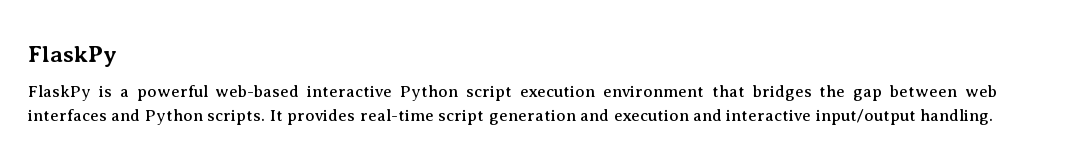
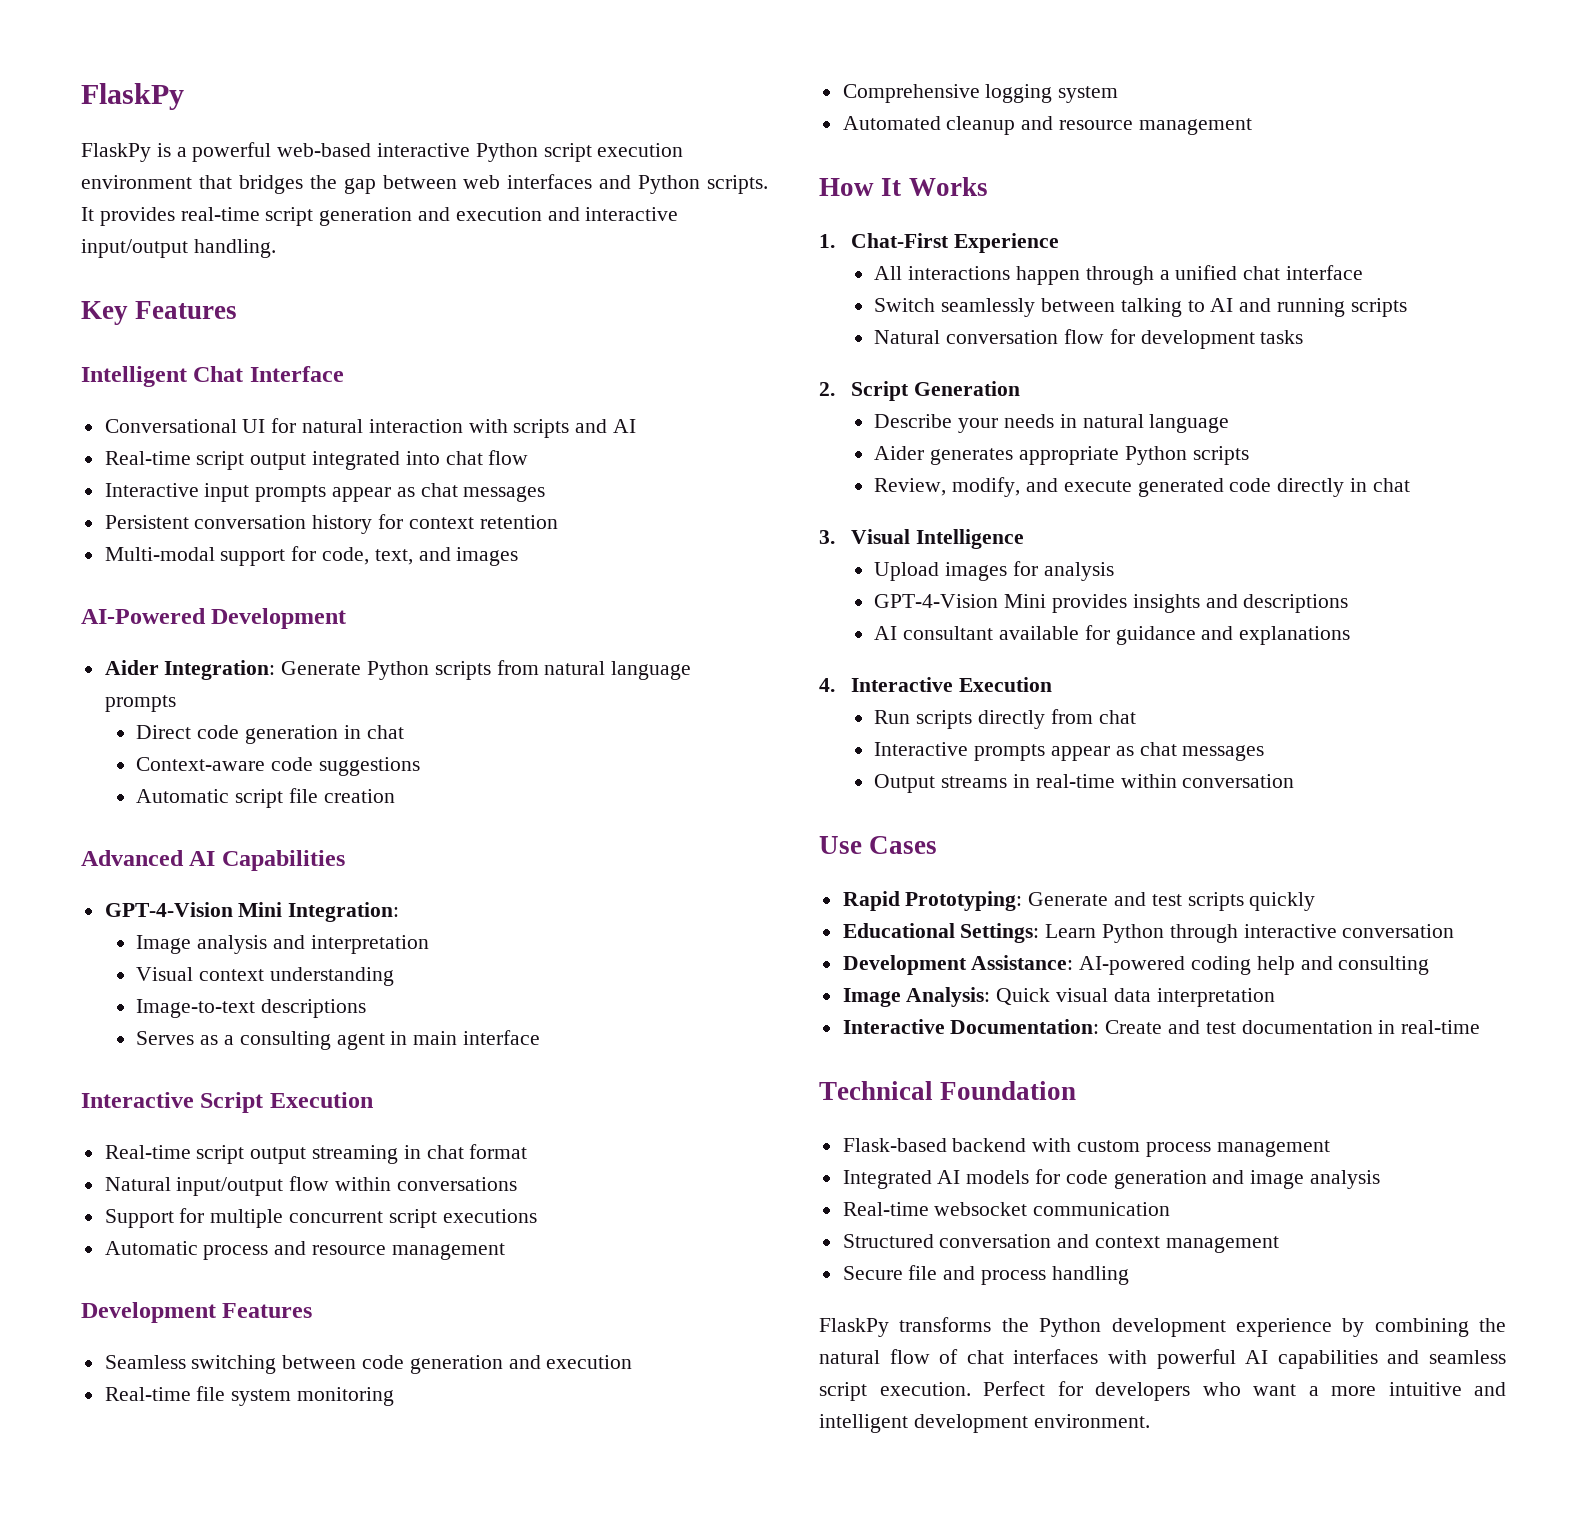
(994, 117) none -> [81,301,238,325] [81,366,344,387] [104,418,637,438] [104,450,529,470] [104,483,546,502] [104,514,558,534] [104,546,519,566] [81,608,347,629] [104,660,692,680] [104,695,176,712] [136,725,404,744] [136,757,420,776] [136,788,395,808] [81,850,345,871] [104,902,400,922] [136,935,429,954] [136,967,394,986] [136,999,367,1018] [136,1030,540,1050] [81,1092,373,1113] [104,1144,528,1164] [104,1176,517,1196] [104,1208,537,1228] [104,1241,505,1260] [81,1302,313,1323] [104,1355,633,1374] [104,1386,395,1406] [842,84,1119,103] [842,116,1252,135] [819,177,988,196] [819,233,1059,253] [874,265,1363,285] [874,298,1407,317] [874,329,1304,349] [819,381,1020,401] [874,414,1230,433] [874,446,1249,465] [874,477,1410,497] [819,529,1024,549] [874,561,1114,581] [874,594,1349,613] [874,625,1351,645] [819,677,1052,692] [874,709,1136,729] [874,742,1265,761] [874,774,1295,793] [819,836,938,854] [842,891,1316,911] [842,923,1455,943] [842,955,1430,975] [842,987,1275,1007] [842,1019,1481,1034] [819,1081,1077,1100] [842,1138,1330,1157] [842,1169,1381,1189] [842,1202,1171,1216] [842,1234,1279,1253] [842,1265,1129,1285] [819,1317,1506,1337] [819,1349,1506,1369] [819,1381,1506,1401] [819,1414,1150,1433] // Key Features // Intelligent Chat Interface // Conversational UI for natural interaction with scripts and AI // Real-time script output integrated into chat flow // Interactive input prompts appear as chat messages // Persistent conversation history for context retention // Multi-modal support for code, text, and images // AI-Powered Development // Aider Integration: Generate Python scripts from natural language prompts // Direct code generation in chat // Context-aware code suggestions // Automatic script file creation // Advanced AI Capabilities // GPT-4-Vision Mini Integration: // Image analysis and interpretation // Visual context understanding // Image-to-text descriptions // Serves as a consulting agent in main interface // Interactive Script Execution // Real-time script output streaming in chat format // Natural input/output flow within conversations // Support for multiple concurrent script executions // Automatic process and resource management // Development Features // Seamless switching between code generation and execution // Real-time file system monitoring // Comprehensive logging system // Automated cleanup and resource management // How It Works // 1. Chat-First Experience // All interactions happen through a unified chat interface // Switch seamlessly between talking to AI and running scripts // Natural conversation flow for development tasks // 2. Script Generation // Describe your needs in natural language // Aider generates appropriate Python scripts // Review, modify, and execute generated code directly in chat // 3. Visual Intelligence // Upload images for analysis // GPT-4-Vision Mini provides insights and descriptions // AI consultant available for guidance and explanations // 4. Interactive Execution // Run scripts directly from chat // Interactive prompts appear as chat messages // Output streams in real-time within conversation // Use Cases // Rapid Prototyping: Generate and test scripts quickly // Educational Settings: Learn Python through interactive conversation // Development Assistance: AI-powered coding help and consulting // Image Analysis: Quick visual data interpretation // Interactive Documentation: Create and test documentation in real-time // Technical Foundation // Flask-based backend with custom process management // Integrated AI models for code generation and image analysis // Real-time websocket communication // Structured conversation and context management // Secure file and process handling // FlaskPy transforms the Python development experience by combining the natural flow of chat interfaces with powerful AI capabilities and seamless script execution. Perfect for developers who want a more intuitive and intelligent development environment.

